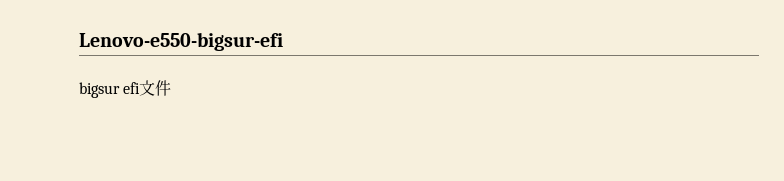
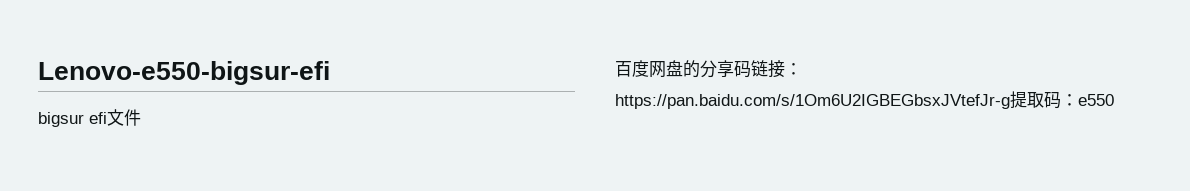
(172, 88) none -> [615,60,802,78] [615,91,1114,109] // 百度网盘的分享码链接：https://pan.baidu.com/s/1Om6U2IGBEGbsxJVtefJr-g提取码：e550

